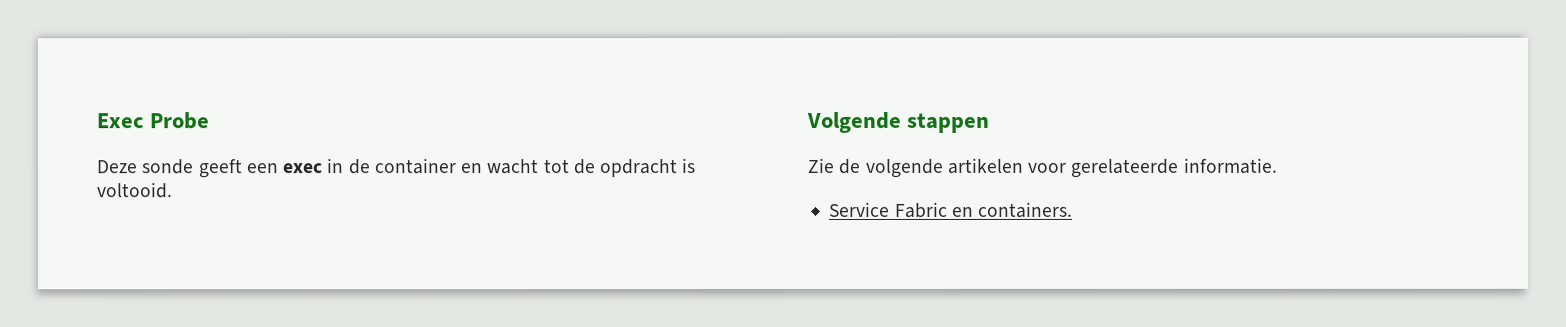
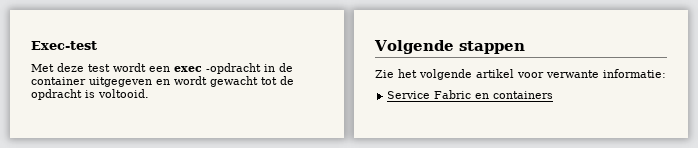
[96,112,210,130] [96,159,243,179] Exec Probe // Deze sonde geeft -> [31,41,97,50] [31,63,146,72] Exec-test // Met deze test wordt
(324, 168) none -> [206,63,261,74] -opdracht
[460,159,540,175] en wacht -> [89,76,258,87] uitgegeven en wordt gewacht
[838,157,1278,178] de volgende artikelen voor gerelateerde informatie. -> [398,69,666,80] het volgende artikel voor verwante informatie:
[978,201,1074,218] containers. -> [493,91,554,99] containers

